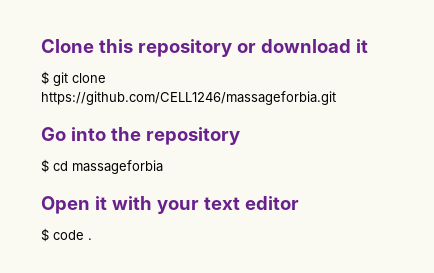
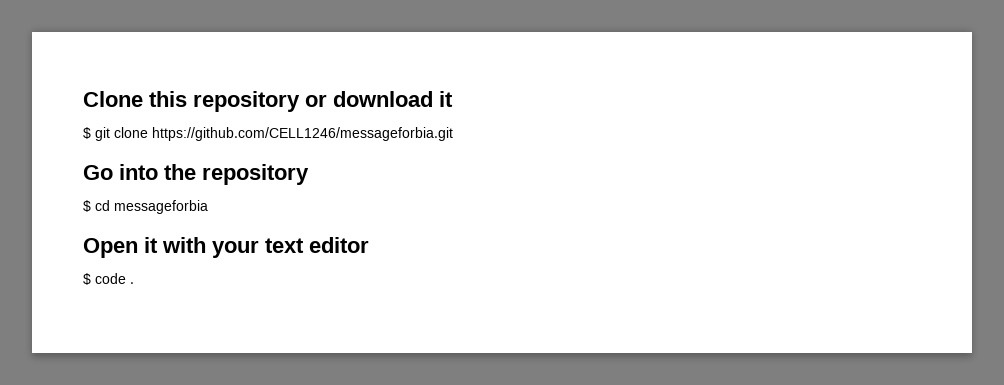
[41,91,336,105] https://github.com/CELL1246/massageforbia.git -> [152,127,453,141] https://github.com/CELL1246/messageforbia.git
[72,160,163,174] massageforbia -> [114,200,208,214] messageforbia

